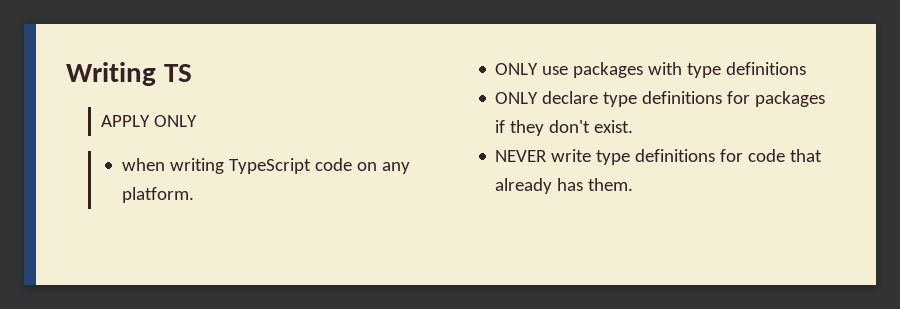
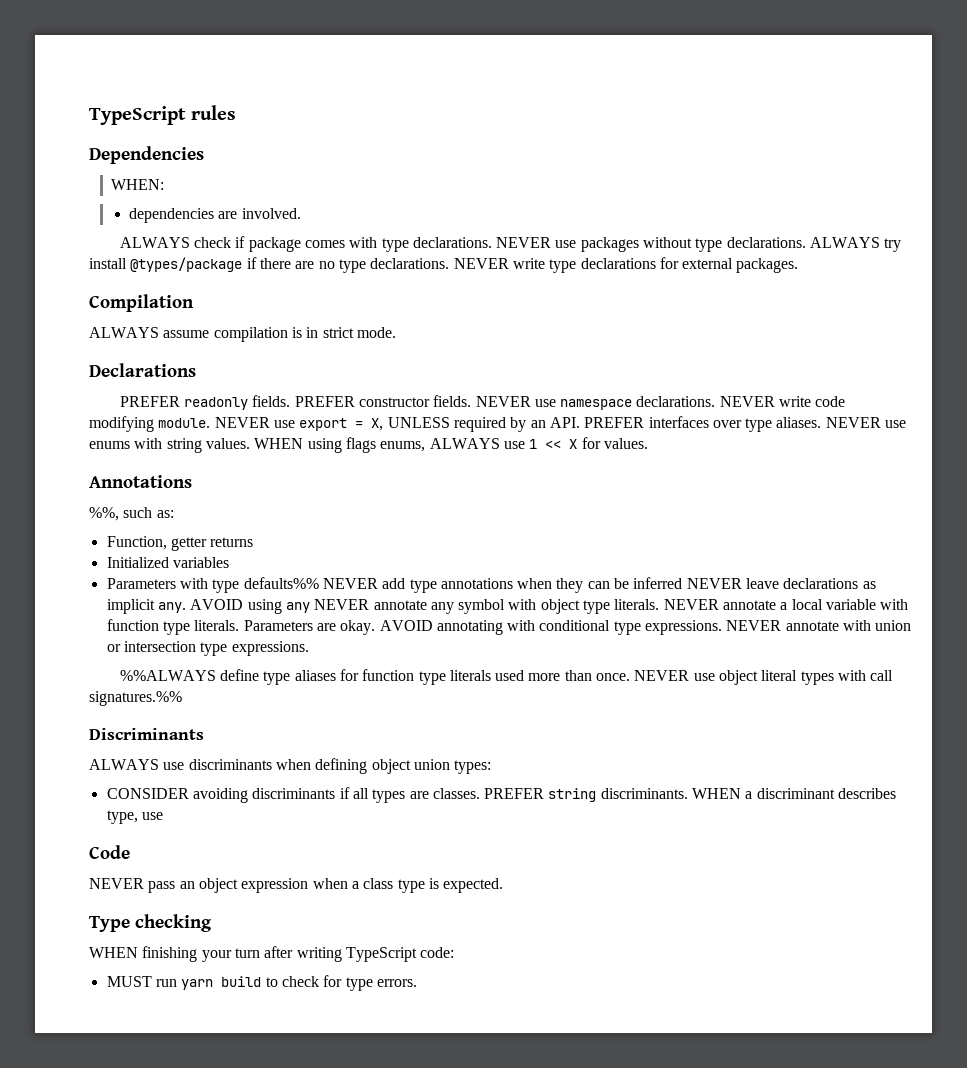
[66,62,192,86] [101,115,198,127] [121,158,410,174] [121,187,194,203] [495,62,807,78] [495,91,826,107] [495,120,634,136] [495,149,823,165] [495,178,634,194] Writing TS // APPLY ONLY // when writing TypeScript code on any platform. // ONLY use packages with type definitions // ONLY declare type definitions for packages if they don't exist. // NEVER write type definitions for code that already has them. -> [89,105,237,125] [89,146,204,164] [111,179,165,190] [128,208,301,223] [119,236,902,252] [89,257,799,273] [89,294,194,312] [89,327,396,342] [89,363,196,377] [119,395,846,410] [89,416,907,432] [89,437,648,453] [89,475,192,488] [89,507,174,521] [106,536,254,551] [106,557,229,568] [106,577,876,593] [106,599,909,614] [106,619,912,635] [106,641,309,656] [119,669,894,685] [89,691,182,706] [89,728,204,740] [89,758,492,774] [106,787,897,803] [106,810,163,824] [89,845,130,859] [89,878,504,893] [89,914,212,932] [89,946,455,962] [106,975,417,991] TypeScript rules // Dependencies // WHEN: // dependencies are involved. // ALWAYS check if package comes with type declarations. NEVER use packages without type declarations. ALWAYS try install @types/package if there are no type declarations. NEVER write type declarations for external packages. // Compilation // ALWAYS assume compilation is in strict mode. // Declarations // PREFER readonly fields. PREFER constructor fields. NEVER use namespace declarations. NEVER write code modifying module. NEVER use export = X, UNLESS required by an API. PREFER interfaces over type aliases. NEVER use enums with string values. WHEN using flags enums, ALWAYS use 1 << X for values. // Annotations // %%, such as: // Function, getter returns // Initialized variables // Parameters with type defaults%% NEVER add type annotations when they can be inferred NEVER leave declarations as implicit any. AVOID using any NEVER annotate any symbol with object type literals. NEVER annotate a local variable with function type literals. Parameters are okay. AVOID annotating with conditional type expressions. NEVER annotate with union or intersection type expressions. // %%ALWAYS define type aliases for function type literals used more than once. NEVER use object literal types with call signatures.%% // Discriminants // ALWAYS use discriminants when defining object union types: // CONSIDER avoiding discriminants if all types are classes. PREFER string discriminants. WHEN a discriminant describes type, use // Code // NEVER pass an object expression when a class type is expected. // Type checking // WHEN finishing your turn after writing TypeScript code: // MUST run yarn build to check for type errors.

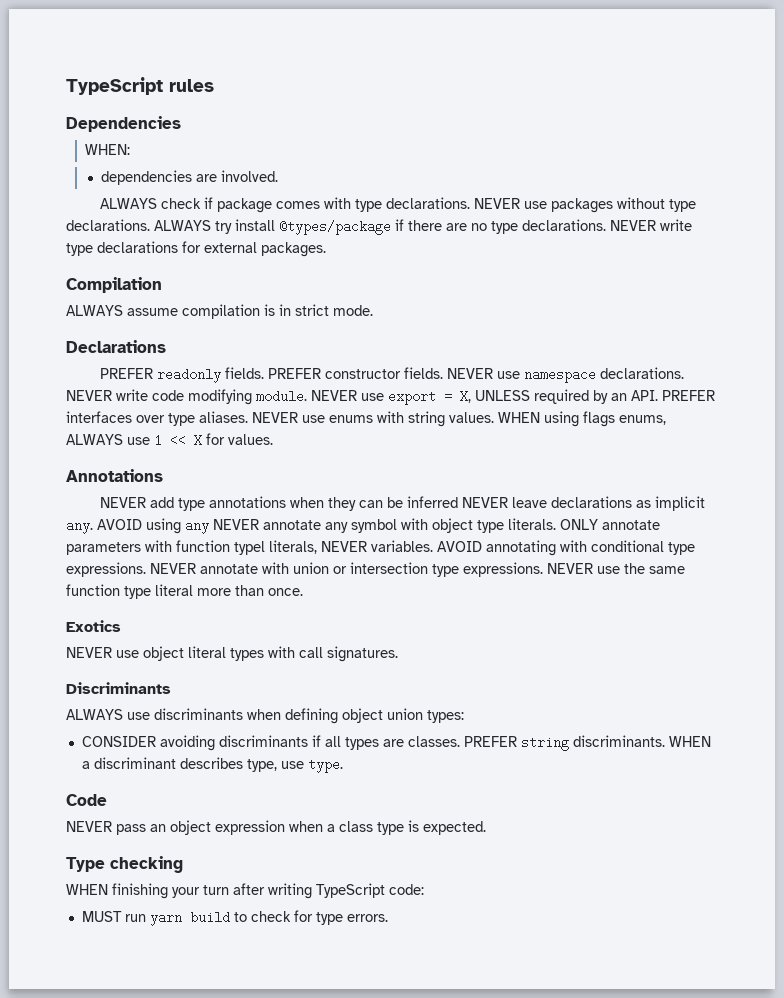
[89,507,174,521] [106,536,254,551] [106,557,229,568] [106,577,319,593] %%, such as: // Function, getter returns // Initialized variables // Parameters with type defaults%% -> (163, 475) none
[663,599,909,610] [106,619,376,635] NEVER annotate a local variable with function type literals. Parameters are okay. -> [560,519,660,530] [66,540,433,555] ONLY annotate parameters with function typel literals, NEVER variables.
[119,669,525,685] // %%ALWAYS define type aliases for function type literals used -> [547,563,685,574] [66,584,193,599] NEVER use the same function type literal
(631, 677) none -> [66,620,121,632] // Exotics //
[89,691,182,706] signatures.%% -> [327,646,398,662] signatures.
(163, 816) none -> [307,758,343,773] type.

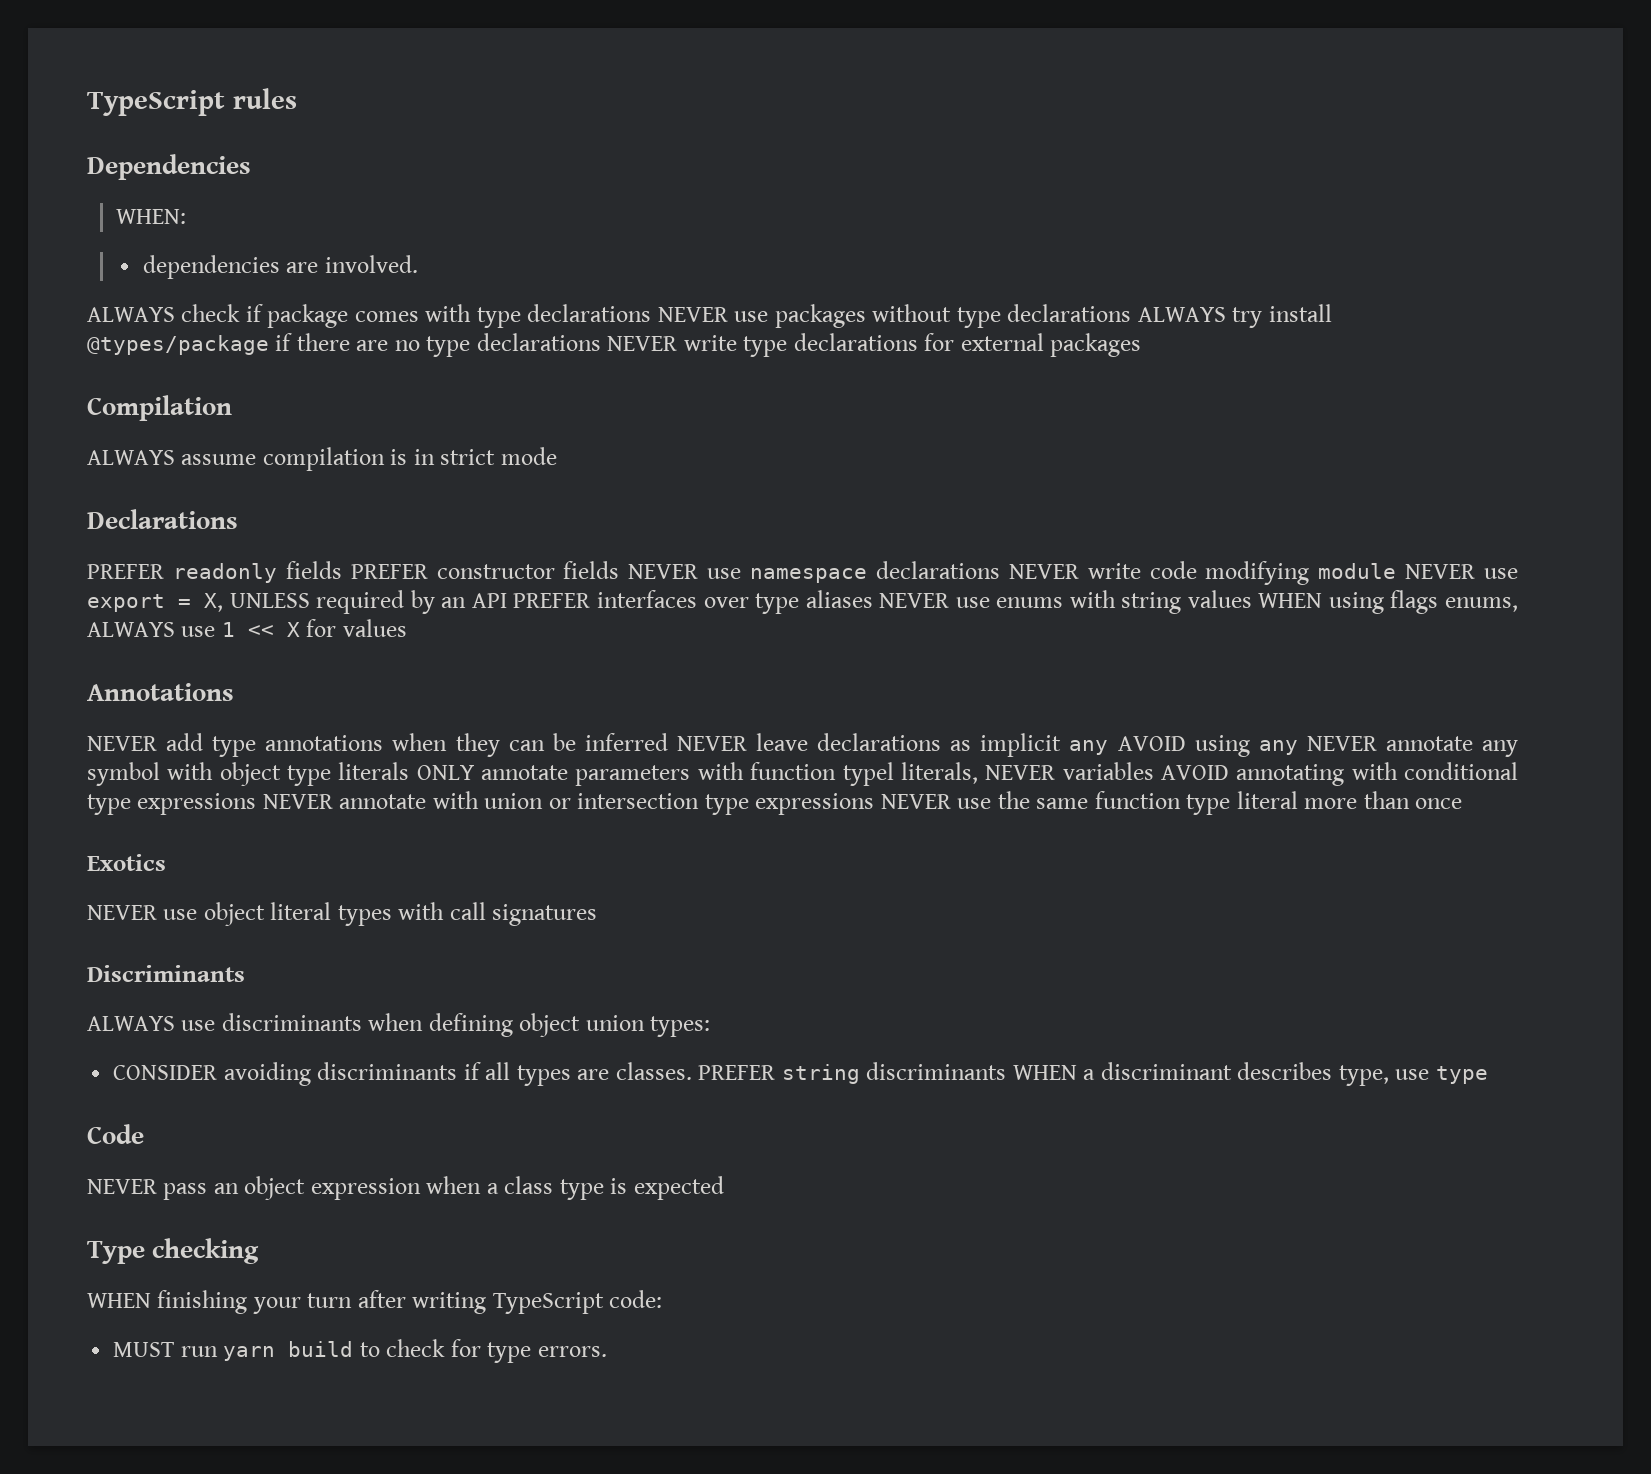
[386,197,471,209] declarations. -> [527,304,652,322] declarations
[66,219,150,231] declarations. -> [1007,304,1132,322] declarations
[522,219,606,231] declarations. -> [476,333,601,351] declarations
[261,242,326,257] packages. -> [1050,333,1142,357] packages
[333,305,373,316] mode. -> [500,447,557,465] mode
[225,367,265,379] fields. -> [285,561,342,579] fields
[404,367,444,379] fields. -> [563,561,620,579] fields
[600,367,685,379] declarations. -> [875,561,1000,579] declarations
[256,390,307,403] module. -> [1318,563,1397,579] module
[631,390,658,401] API. -> [471,593,507,608] API
[199,411,248,423] aliases. -> [805,590,873,608] aliases
[449,412,494,423] values. -> [1187,590,1252,608] values
[228,434,273,445] values. -> [342,619,407,637] values
[66,519,93,534] any. -> [1069,740,1109,755] any
[508,518,556,530] literals. -> [338,762,410,780] literals
[371,540,433,552] variables. -> [1062,762,1154,780] variables
[66,562,146,577] expressions. -> [137,793,257,815] expressions
[463,562,543,577] expressions. -> [755,793,875,815] expressions
[268,588,303,596] once. -> [1415,798,1463,809] once
[327,646,398,662] signatures. -> [492,904,598,926] signatures
[572,735,665,747] discriminants. -> [866,1062,1007,1080] discriminants
[307,758,343,773] type. -> [1435,1066,1488,1084] type
[423,821,486,835] expected. -> [633,1176,724,1200] expected

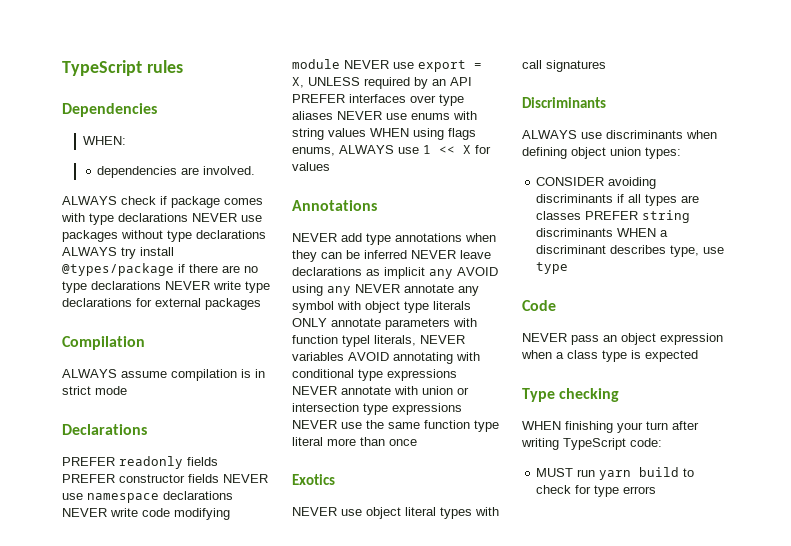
[615,1062,692,1080] classes. -> [536,211,582,220] classes
[537,1346,607,1357] errors. -> [623,486,657,494] errors

